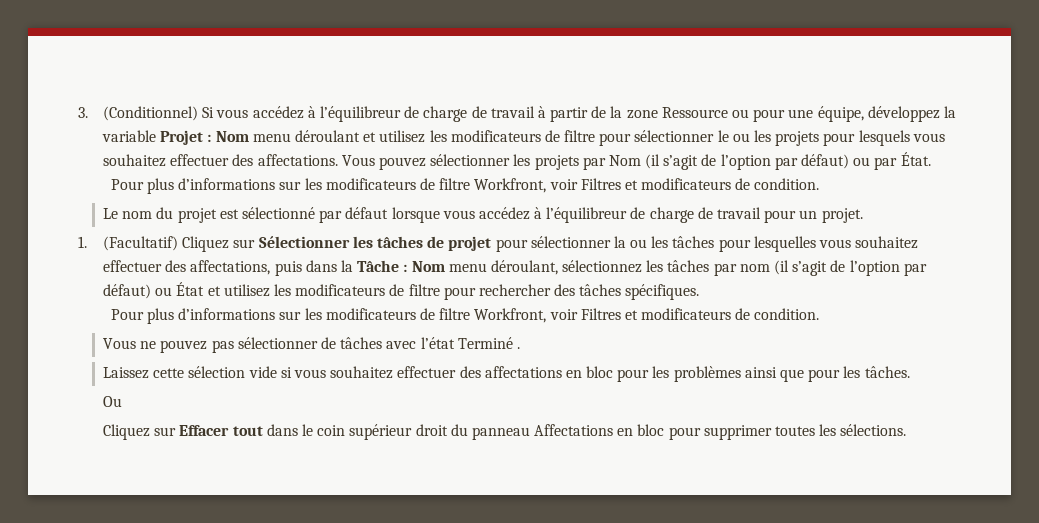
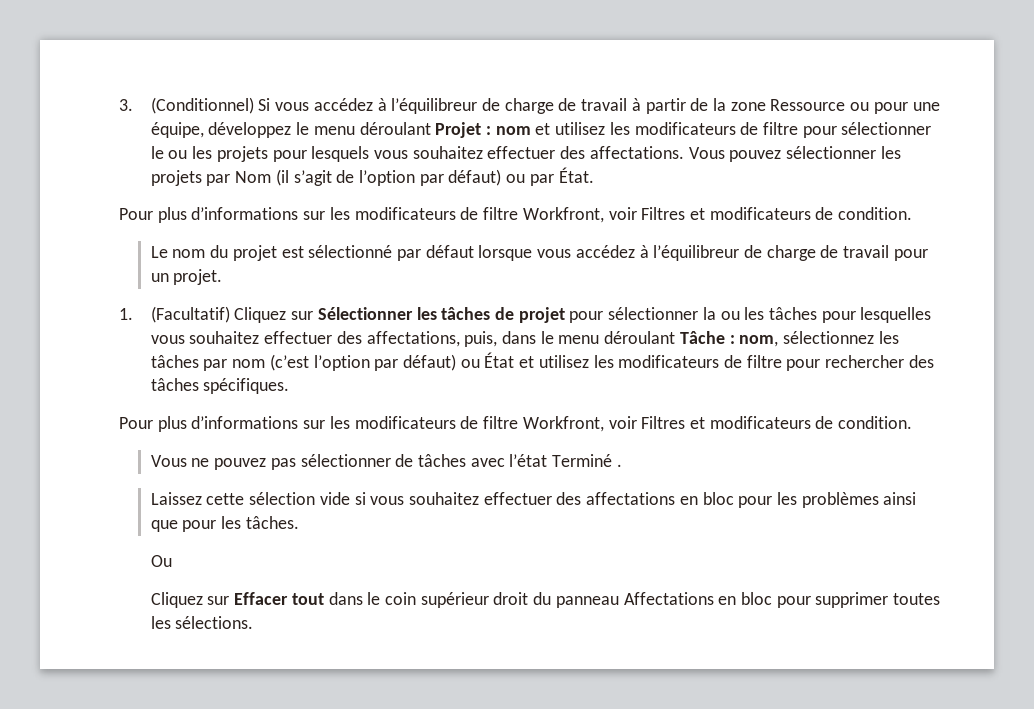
[943,106,956,118] [102,130,360,145] la variable Projet : Nom menu déroulant -> [296,122,531,138] le menu déroulant Projet : nom
[274,260,558,276] puis dans la Tâche : Nom menu déroulant, -> [464,331,779,347] puis, dans le menu déroulant Tâche : nom,
[774,260,846,276] (il s’agit de -> [269,354,309,371] (c’est

